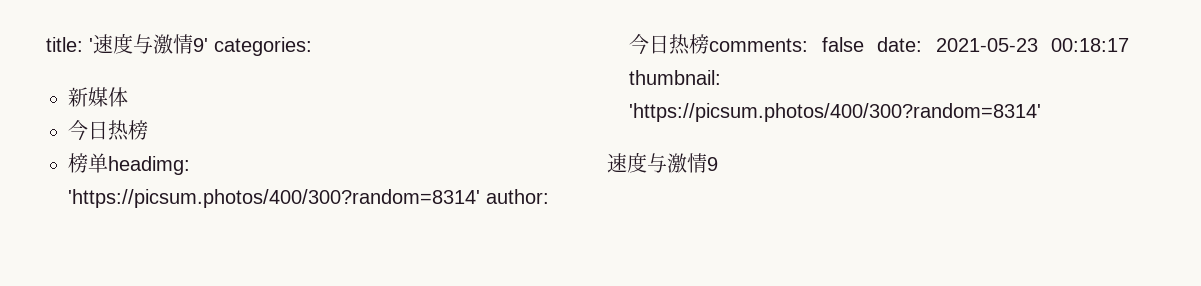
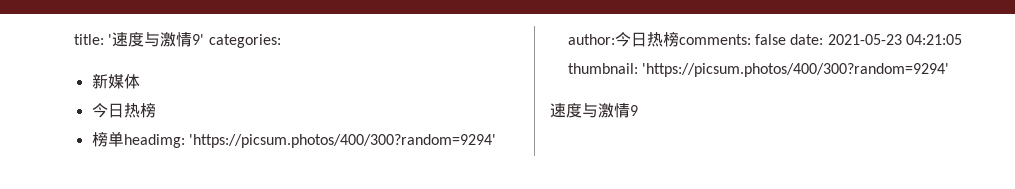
[68,189,480,208] 'https://picsum.photos/400/300?random=8314' -> [188,134,496,148] 'https://picsum.photos/400/300?random=9294'
[1051,38,1129,52] [629,70,721,85] [629,103,1041,122] 00:18:17 thumbnail: 'https://picsum.photos/400/300?random=8314' -> [905,34,962,45] [567,63,949,77] 04:21:05 thumbnail: 'https://picsum.photos/400/300?random=9294'

